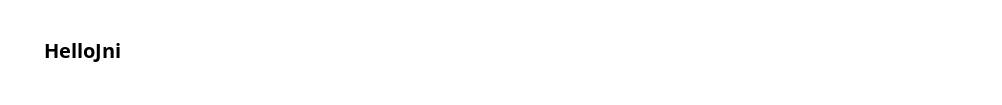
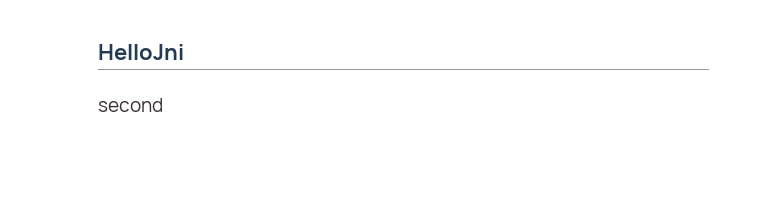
(121, 52) none -> [98,98,163,112] // second

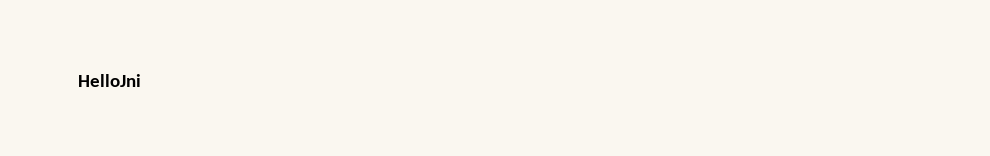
[98,98,163,112] // second -> (141, 80) none

